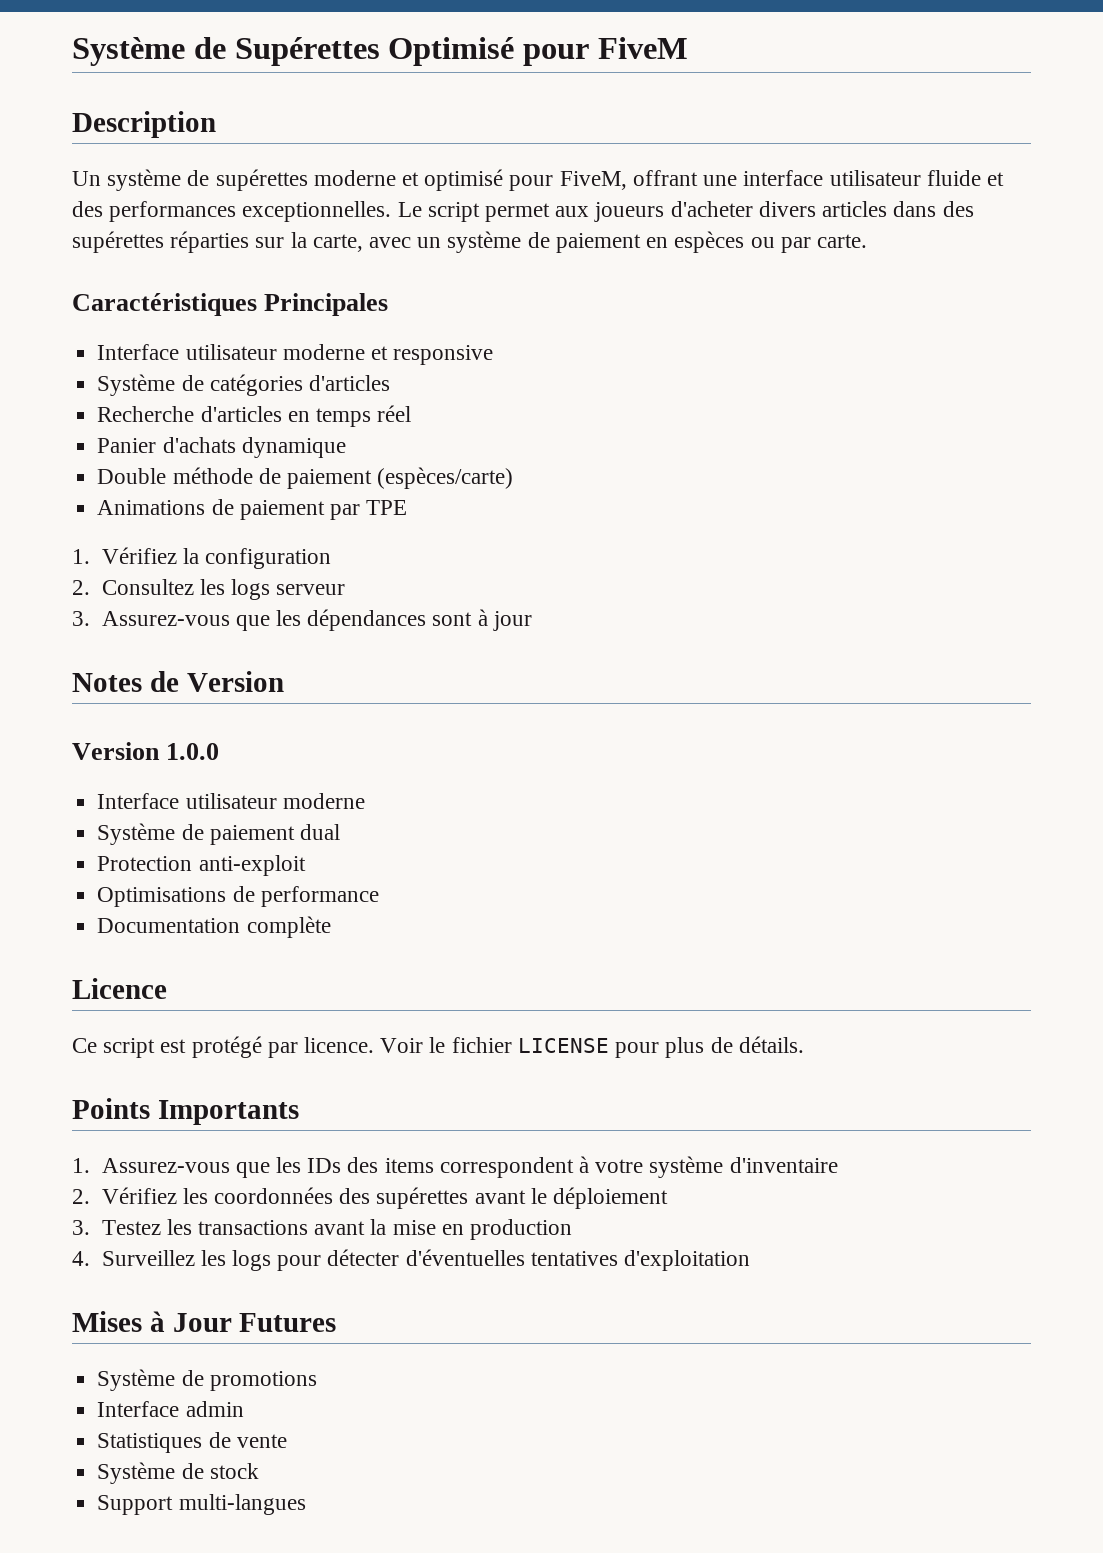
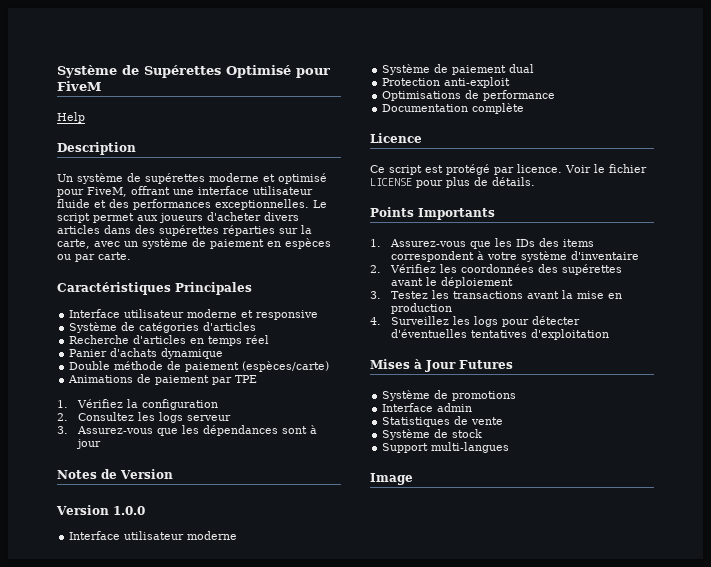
(688, 48) none -> [57,112,85,123] // Help
(306, 1504) none -> [370,473,413,485] // Image

